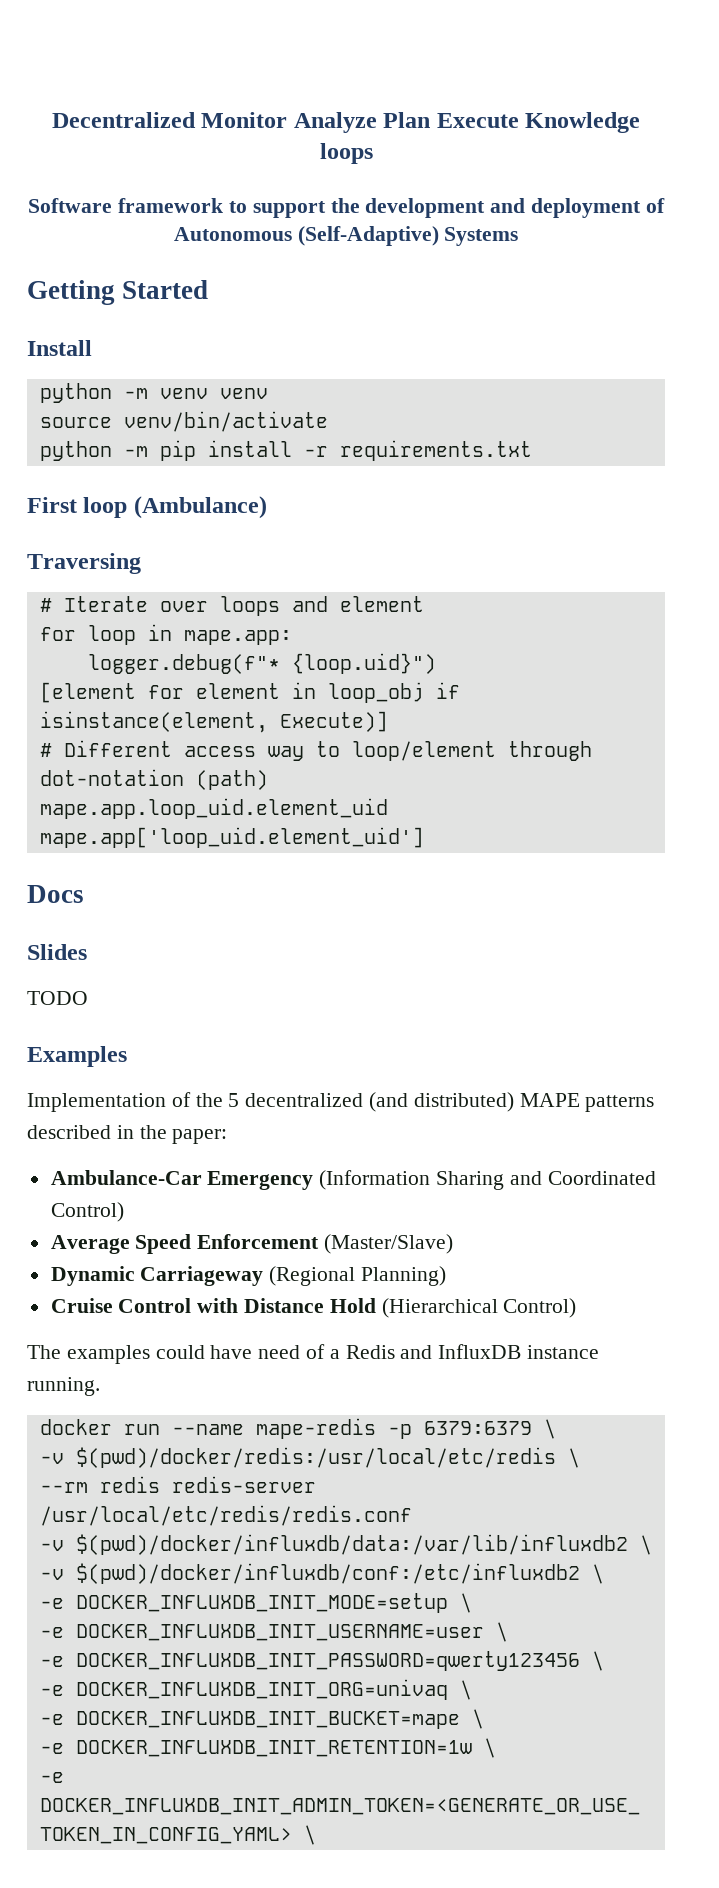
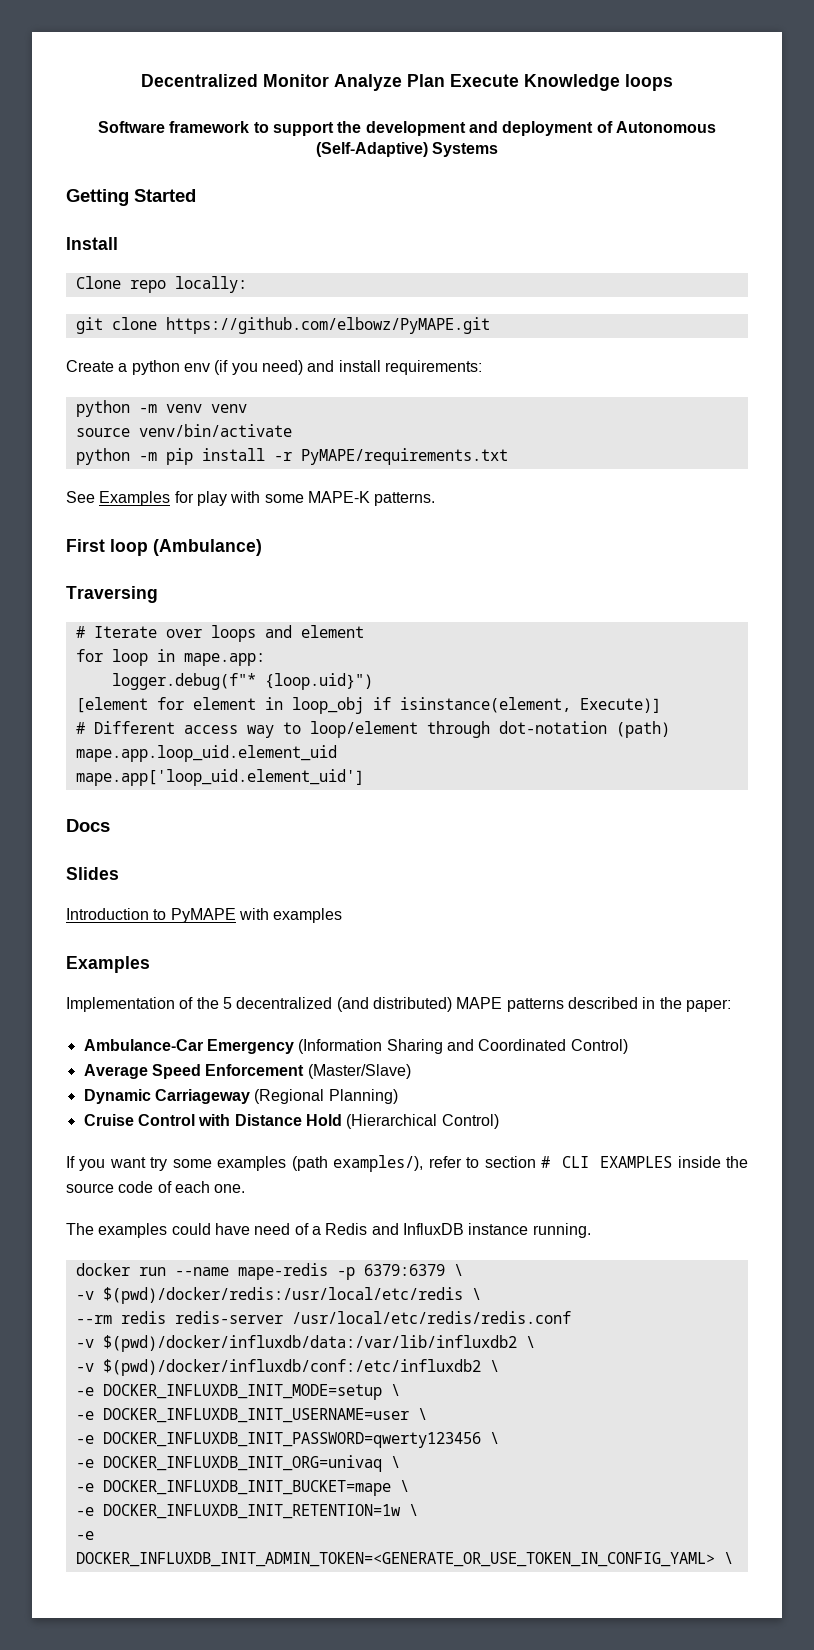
(92, 348) none -> [75,276,247,293] [75,317,490,334] [66,360,482,375] // Clone repo locally: // git clone https://github.com/elbowz/PyMAPE.git // Create a python env (if you need) and install requirements:
[339,440,532,461] requirements.txt -> [300,448,508,465] [66,491,436,506] PyMAPE/requirements.txt // See Examples for play with some MAPE-K patterns.
[27,991,88,1005] TODO -> [66,908,343,923] Introduction to PyMAPE with examples
(577, 1308) none -> [66,1155,748,1172] [66,1181,246,1193] // If you want try some examples (path examples/), refer to section # CLI EXAMPLES inside the source code of each one.

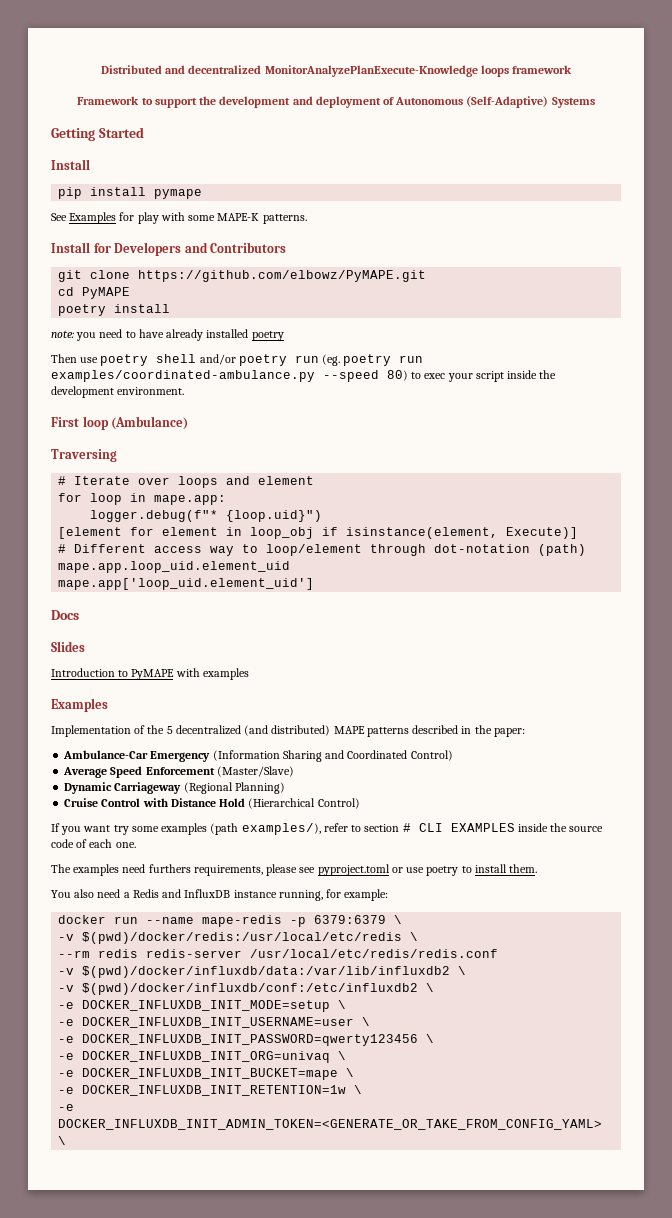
[141,74,673,91] [98,121,250,133] Decentralized Monitor Analyze Plan Execute Knowledge loops // Software framework -> [100,65,573,77] [77,96,140,105] Distributed and decentralized MonitorAnalyzePlanExecute-Knowledge loops framework // Framework
[75,276,247,293] [75,317,490,334] [66,360,482,375] [75,400,247,417] [75,424,292,437] [75,448,508,465] Clone repo locally: // git clone https://github.com/elbowz/PyMAPE.git // Create a python env (if you need) and install requirements: // python -m venv venv // source venv/bin/activate // python -m pip install -r PyMAPE/requirements.txt -> [58,187,203,199] pip install pymape
(436, 499) none -> [51,242,287,256] [58,270,427,282] [58,287,131,299] [58,304,171,316] [51,329,284,341] [51,354,424,366] [51,370,557,382] [51,386,185,398] // Install for Developers and Contributors // git clone https://github.com/elbowz/PyMAPE.git // cd PyMAPE // poetry install // note: you need to have already installed poetry // Then use poetry shell and/or poetry run (eg. poetry run examples/coordinated-ambulance.py --speed 80) to exec your script inside the development environment.
[171,1223,309,1235] could have need of -> [122,864,538,876] [51,889,121,898] need furthers requirements, please see pyproject.toml or use poetry to install them. // You also need
[532,1223,591,1238] running. -> [278,889,389,901] running, for example:
[75,1552,715,1567] DOCKER_INFLUXDB_INIT_ADMIN_TOKEN=<GENERATE_OR_USE_TOKEN_IN_CONFIG_YAML> -> [58,1119,603,1130] DOCKER_INFLUXDB_INIT_ADMIN_TOKEN=<GENERATE_OR_TAKE_FROM_CONFIG_YAML>

